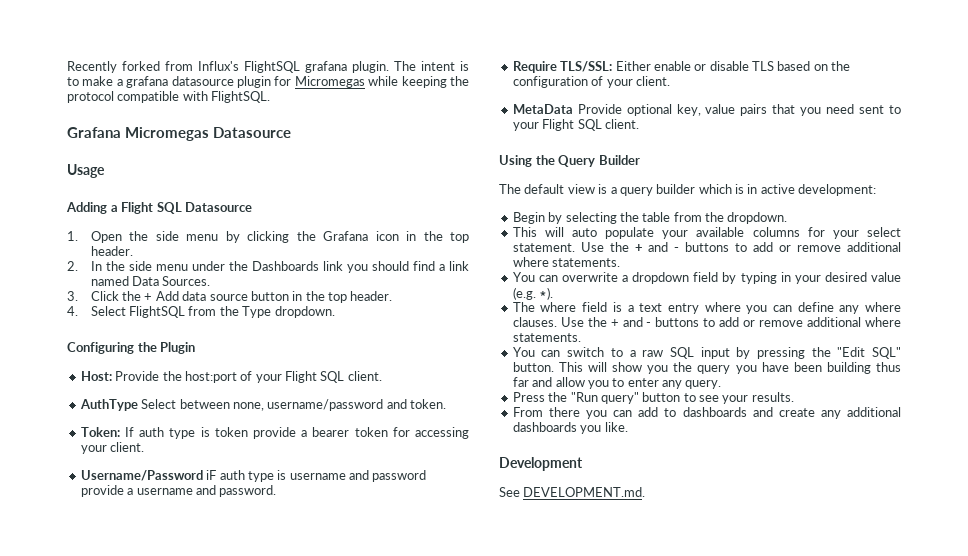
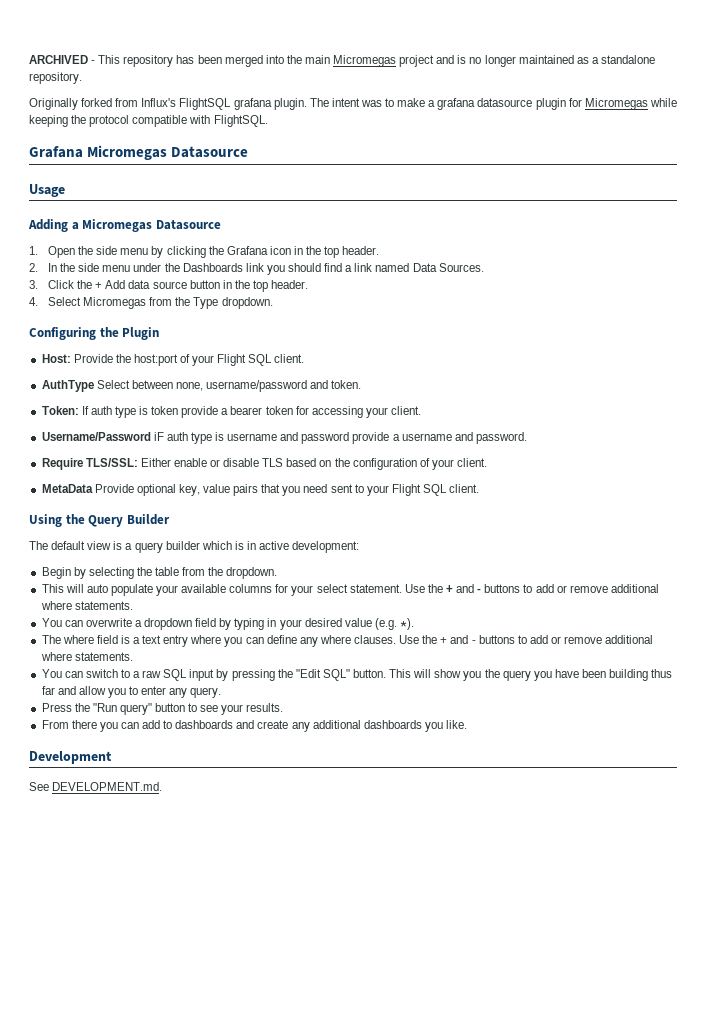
[67,61,117,73] Recently -> [29,55,655,67] [29,72,82,84] [29,98,78,110] ARCHIVED - This repository has been merged into the main Micromegas project and is no longer maintained as a standalone repository. // Originally
[460,61,469,71] is -> [360,100,382,107] was
[121,202,182,214] Flight SQL -> [82,219,153,232] Micromegas
[129,306,186,318] FlightSQL -> [83,297,147,309] Micromegas

